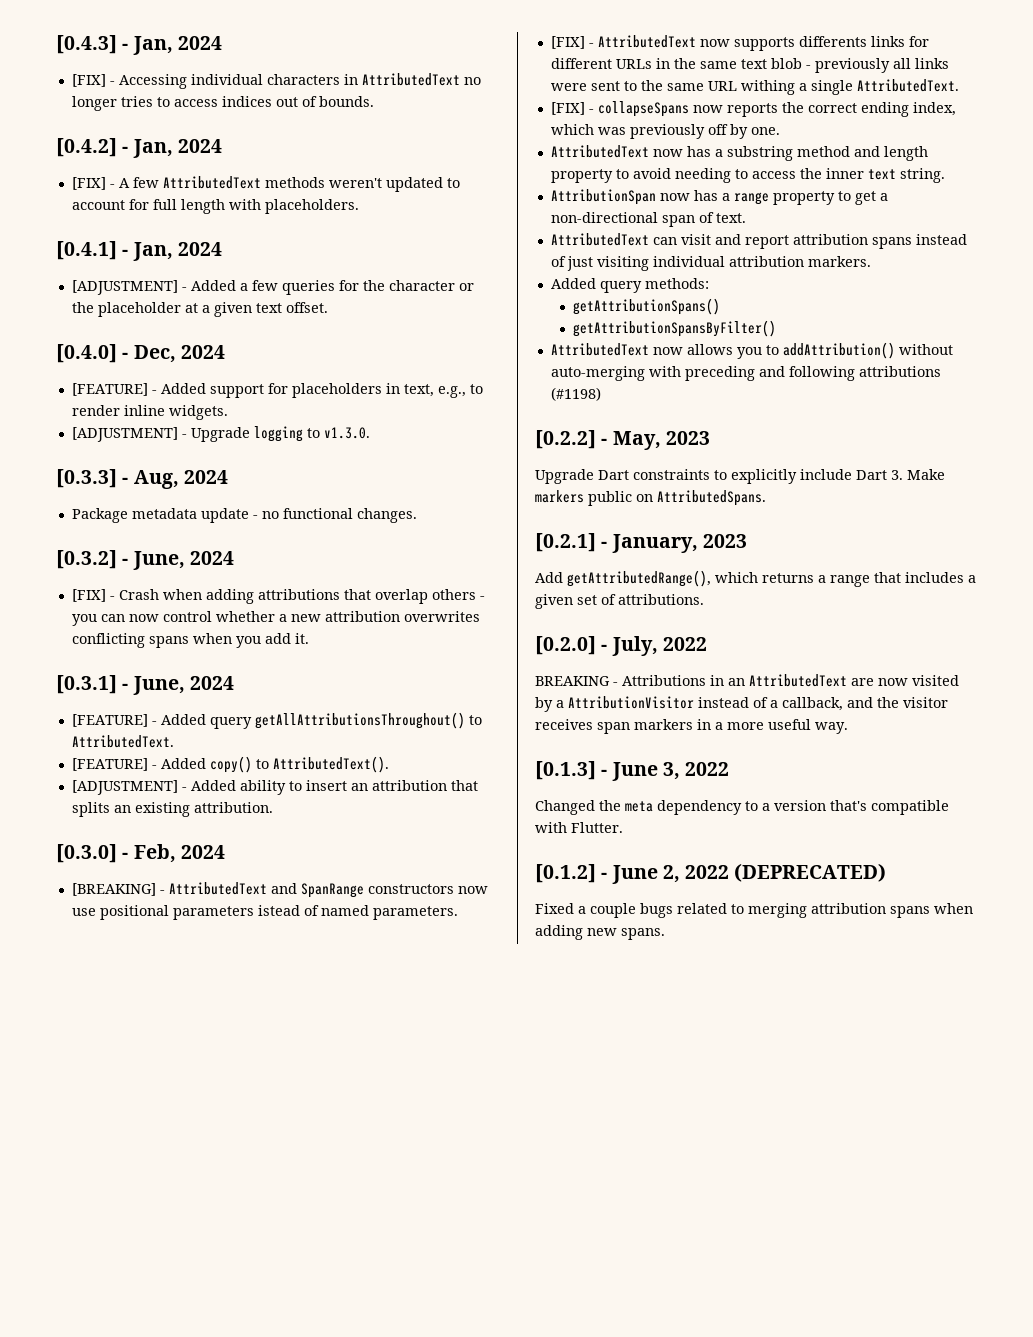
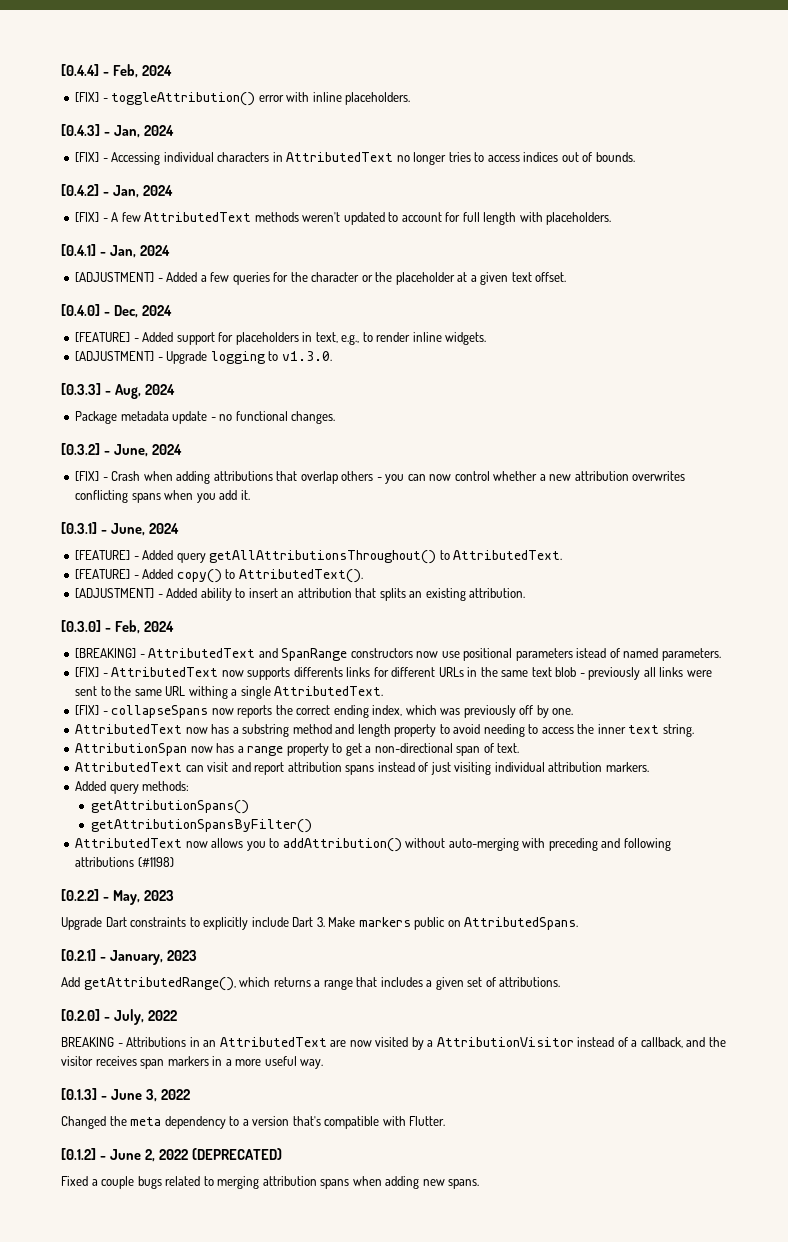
(56, 44) none -> [61,64,172,78] [75,92,411,106] [0.4.4] - Feb, 2024 // [FIX] - toggleAttribution() error with inline placeholders. //

